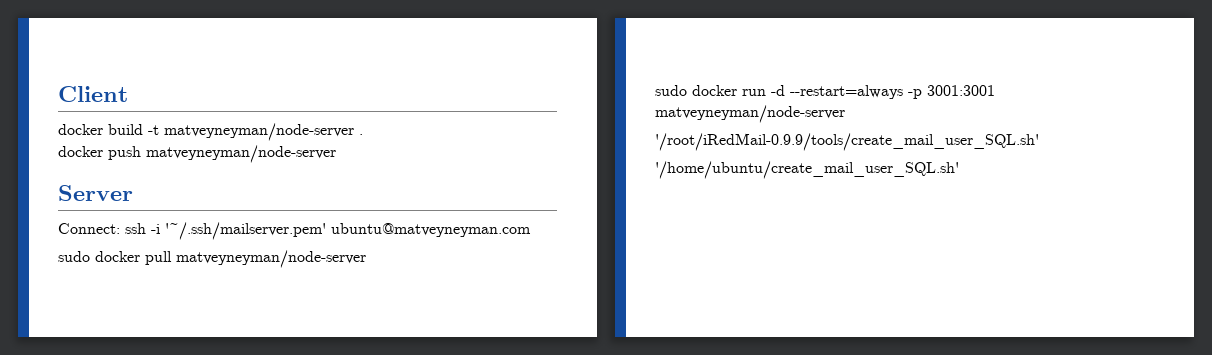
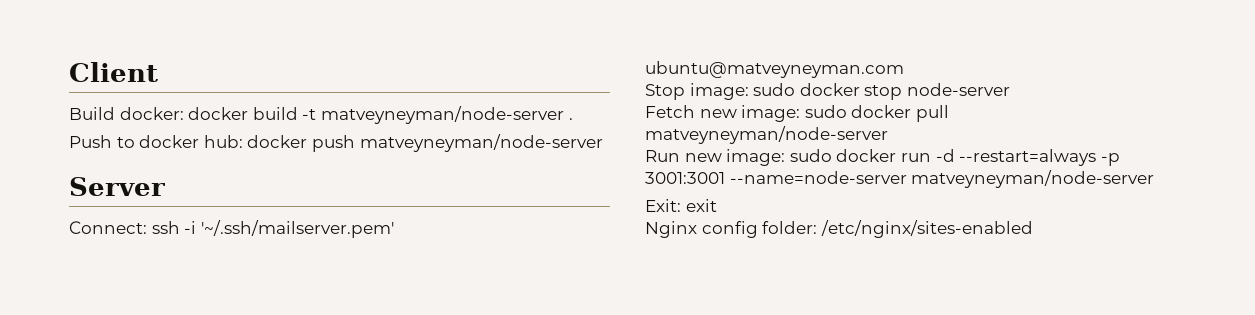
(128, 94) none -> [69,107,184,120] Build docker:
(363, 134) none -> [69,135,243,148] Push to docker hub:
(531, 230) none -> [645,83,1010,100] [645,105,801,122] Stop image: sudo docker stop node-server // Fetch new image:
(366, 259) none -> [645,149,786,166] Run new image:
[655,105,845,123] [655,133,1039,151] [655,161,959,179] matveyneyman/node-server // '/root/iRedMail-0.9.9/tools/create_mail_user_SQL.sh' // '/home/ubuntu/create_mail_user_SQL.sh' -> [729,170,1155,188] [645,199,717,212] [645,220,1033,238] --name=node-server matveyneyman/node-server // Exit: exit // Nginx config folder: /etc/nginx/sites-enabled

